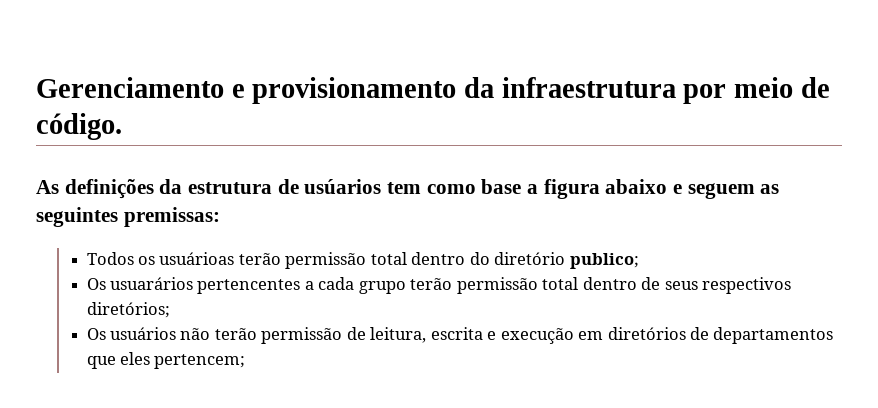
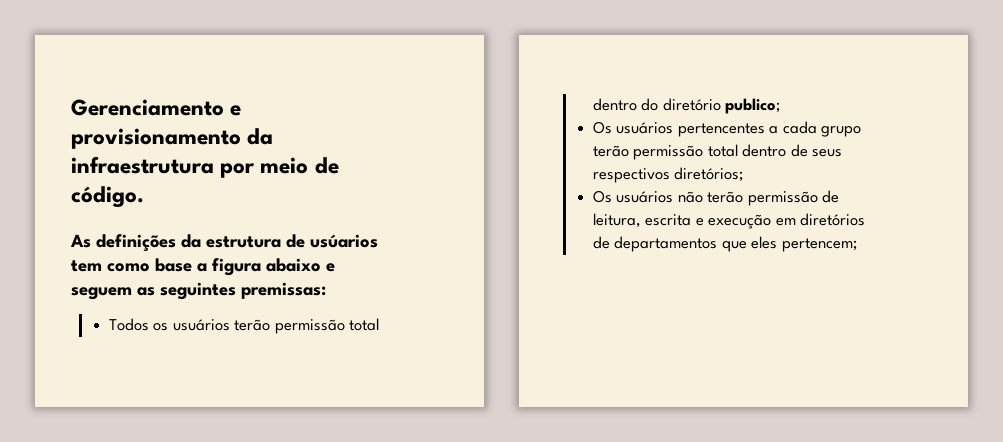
[159,252,235,265] usuárioas -> [172,319,230,331] usuários
[110,277,194,290] usuarários -> [616,122,674,134] usuários

